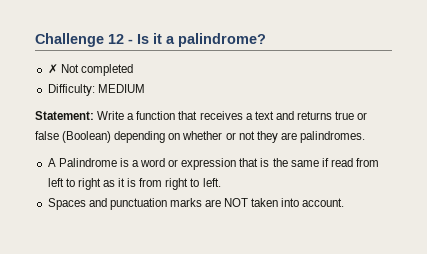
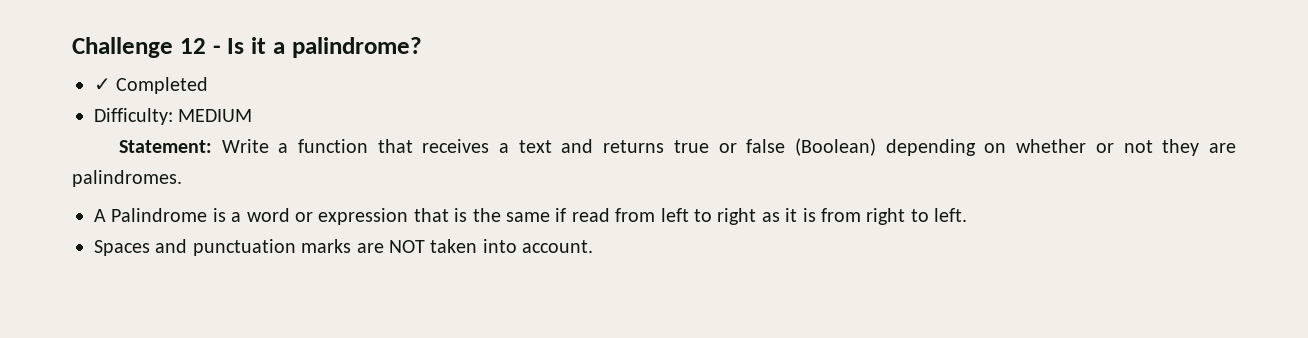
[47,64,133,76] ✗ Not completed -> [94,77,209,94] ✓ Completed

